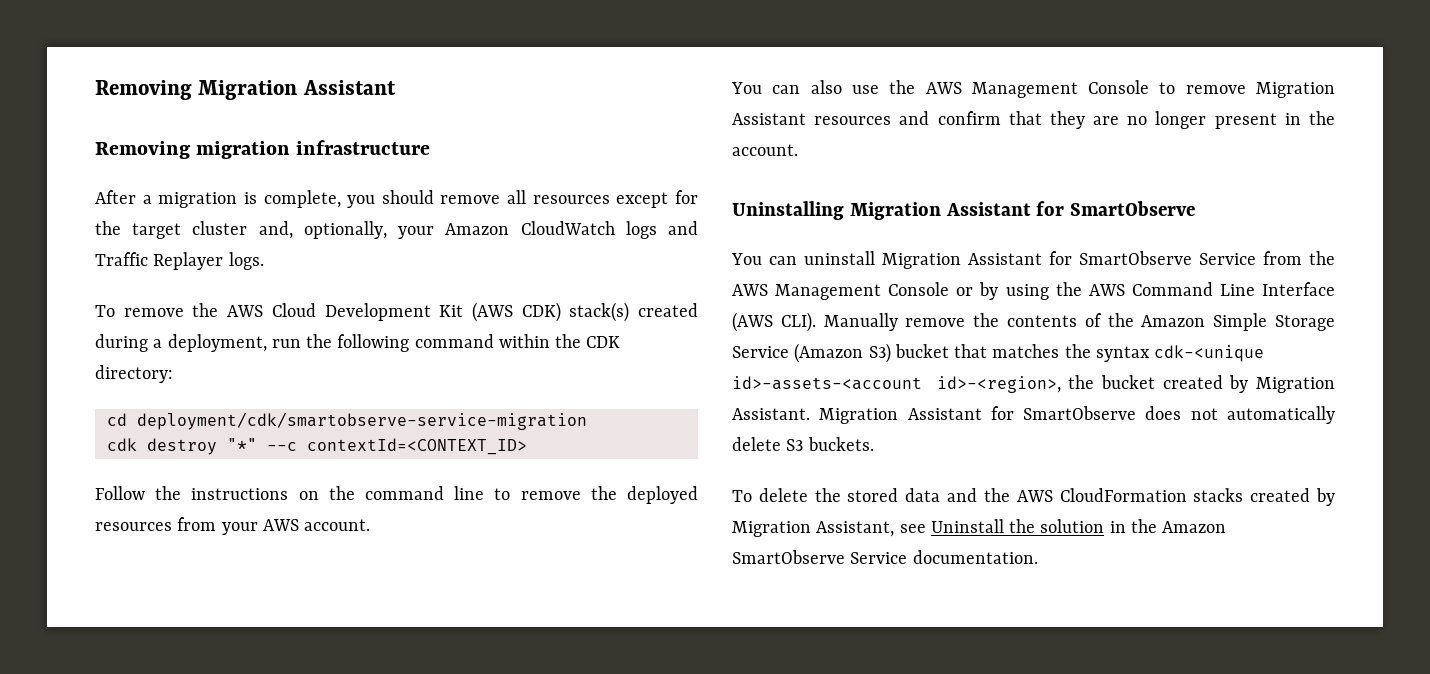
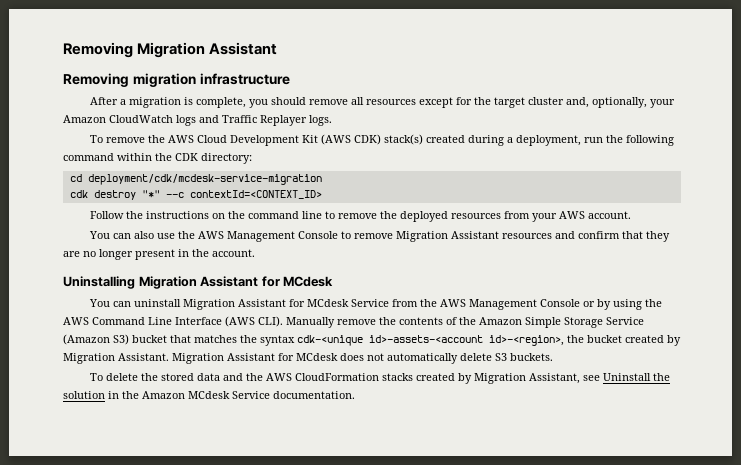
[136,412,587,430] deployment/cdk/smartobserve-service-migration -> [87,174,322,185] deployment/cdk/mcdesk-service-migration
[1070,201,1196,216] SmartObserve -> [283,276,334,287] MCdesk
[1079,251,1192,265] SmartObserve -> [306,299,349,307] MCdesk
[1023,406,1137,420] SmartObserve -> [296,353,338,361] MCdesk
[732,550,845,564] SmartObserve -> [188,391,230,399] MCdesk

